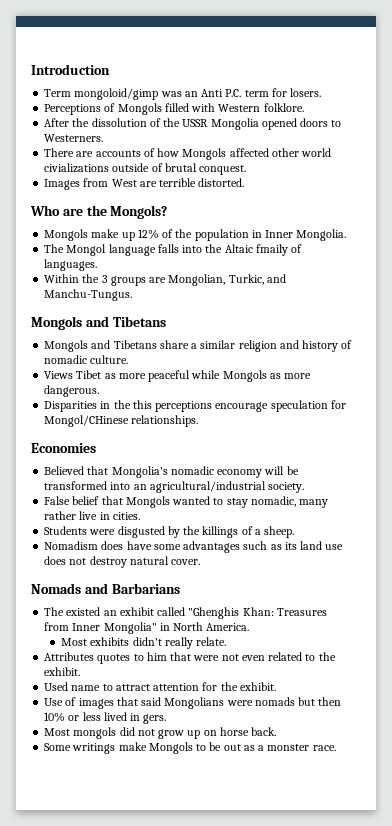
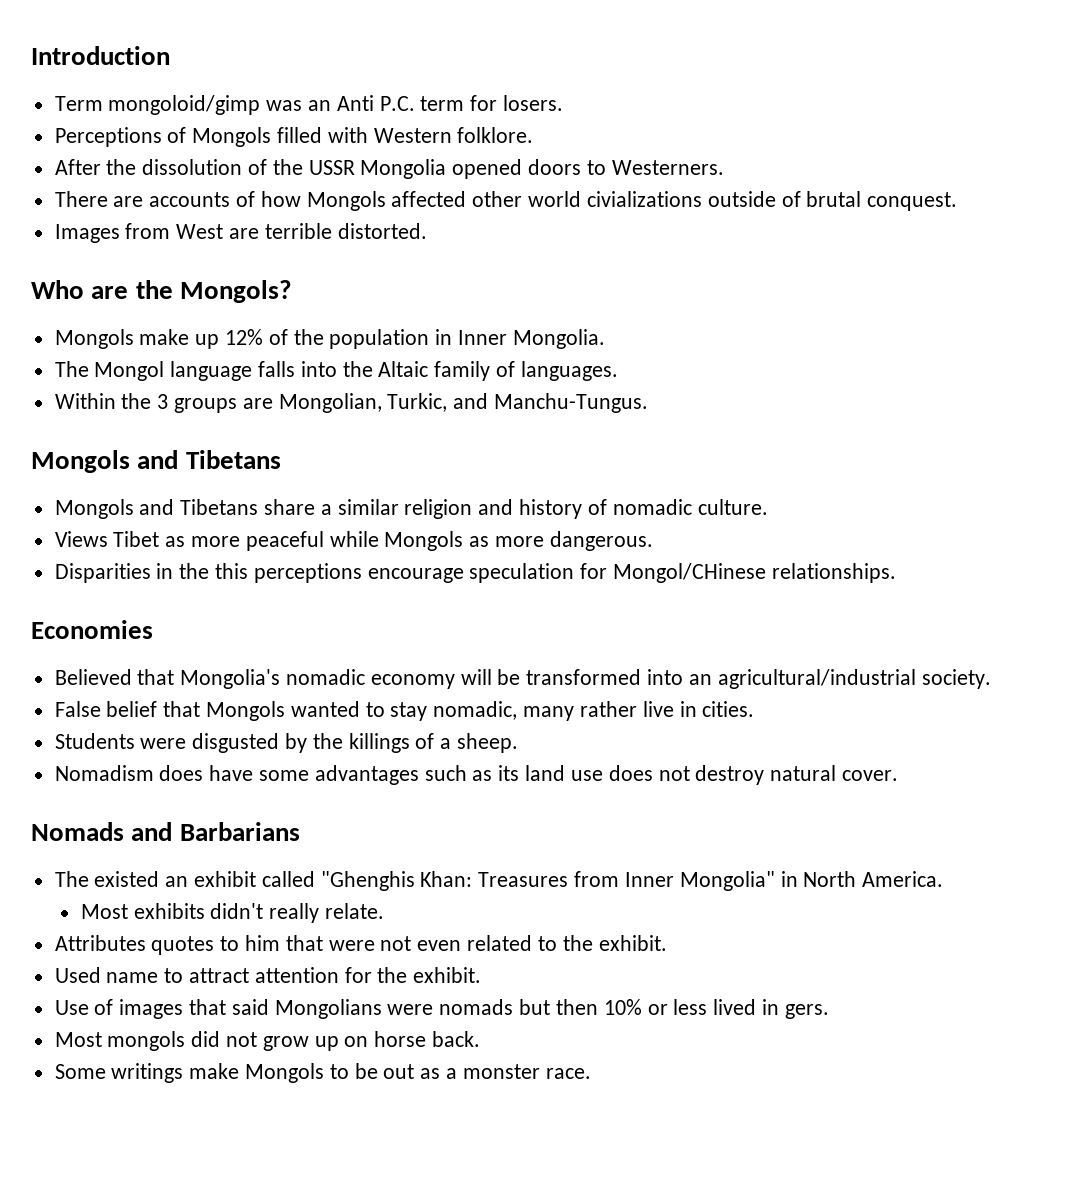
[255,244,288,256] fmaily -> [434,361,491,381] family

